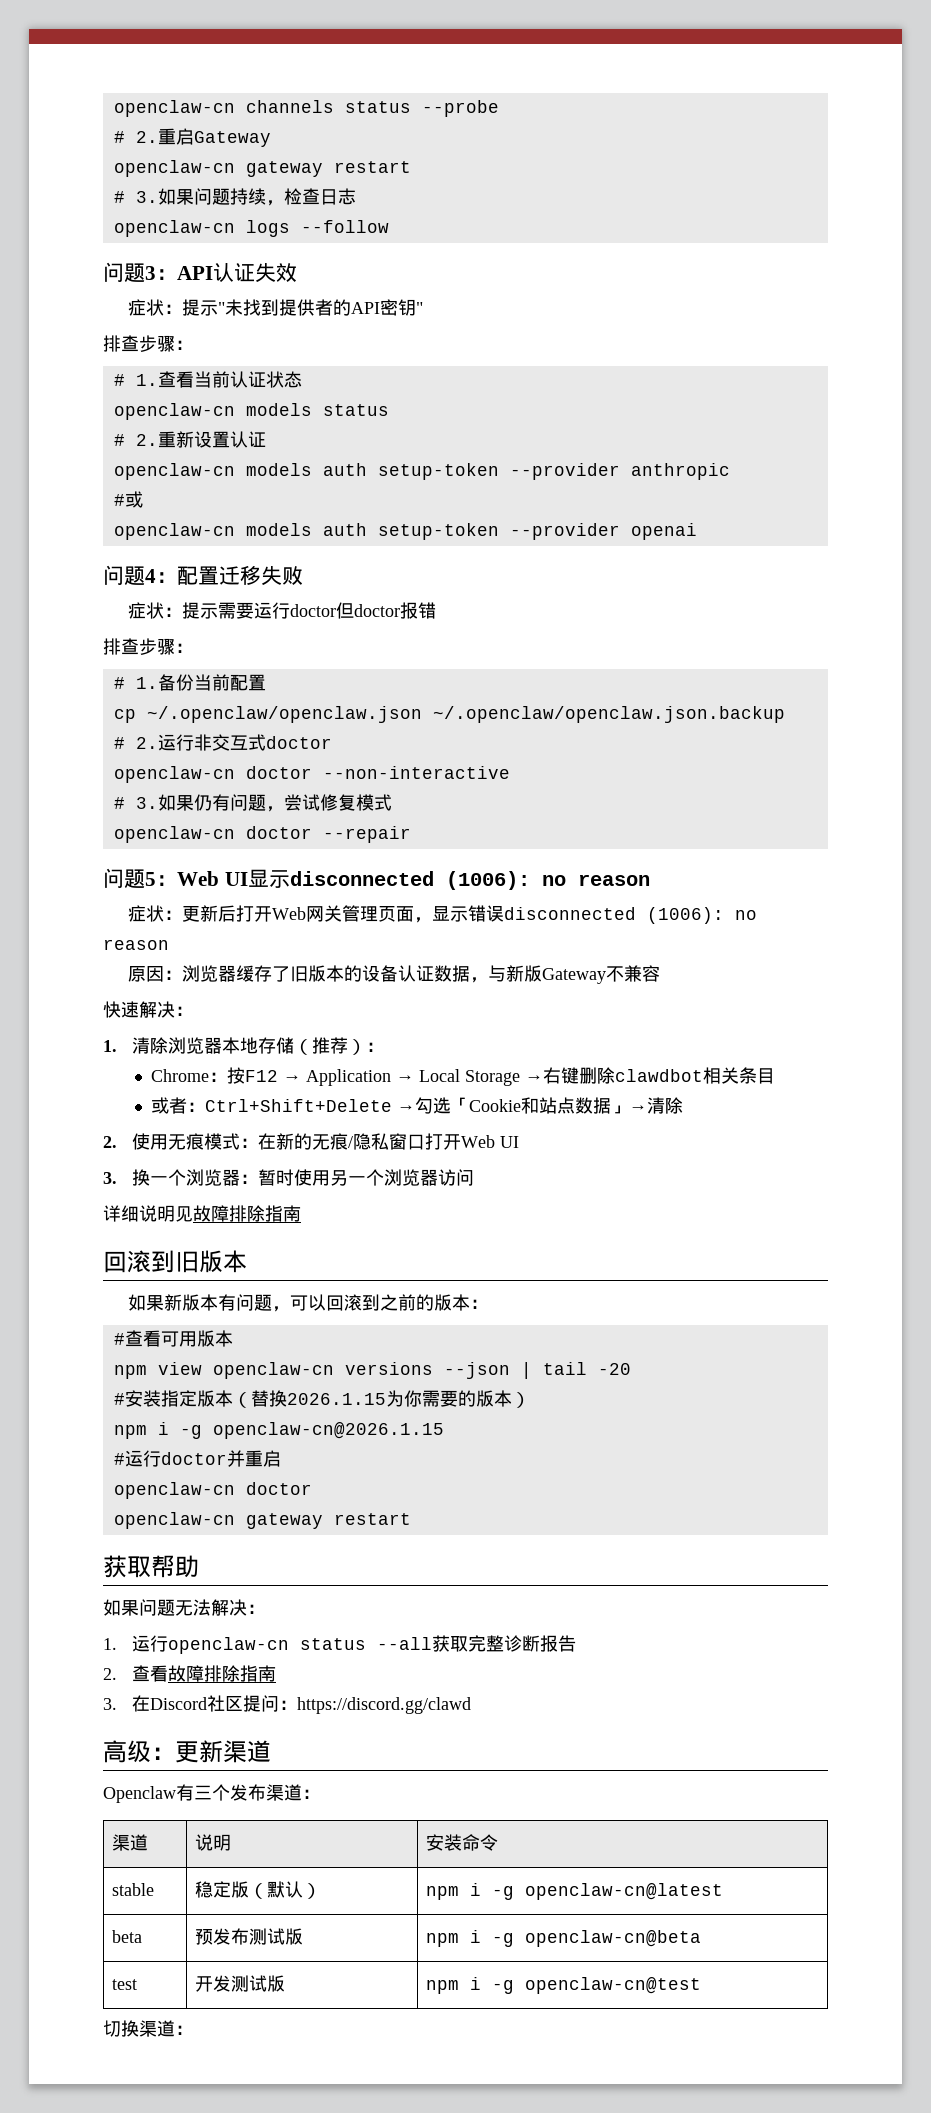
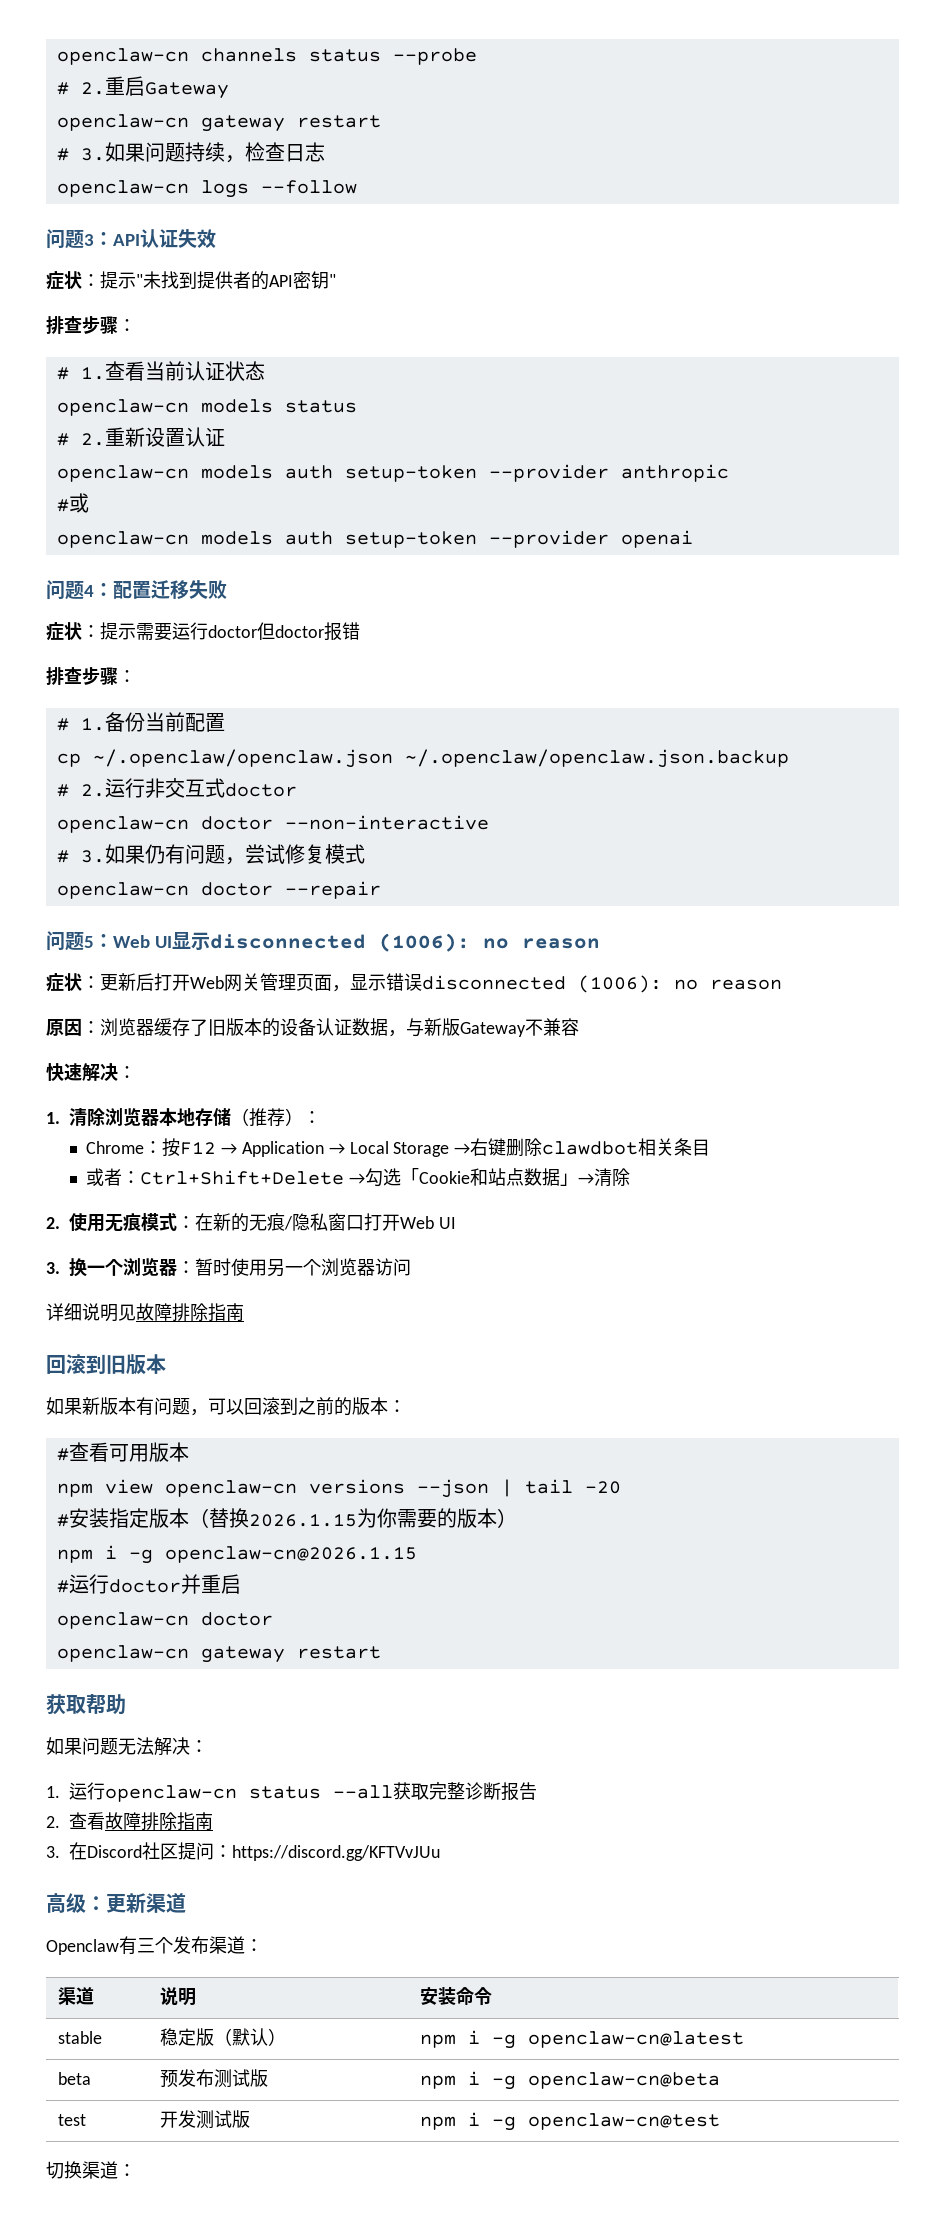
[296,1697,471,1714] https://discord.gg/clawd -> [232,1845,440,1861] https://discord.gg/KFTVvJUu

